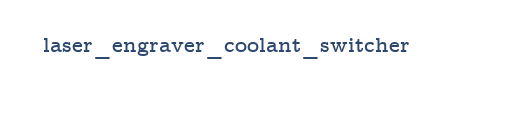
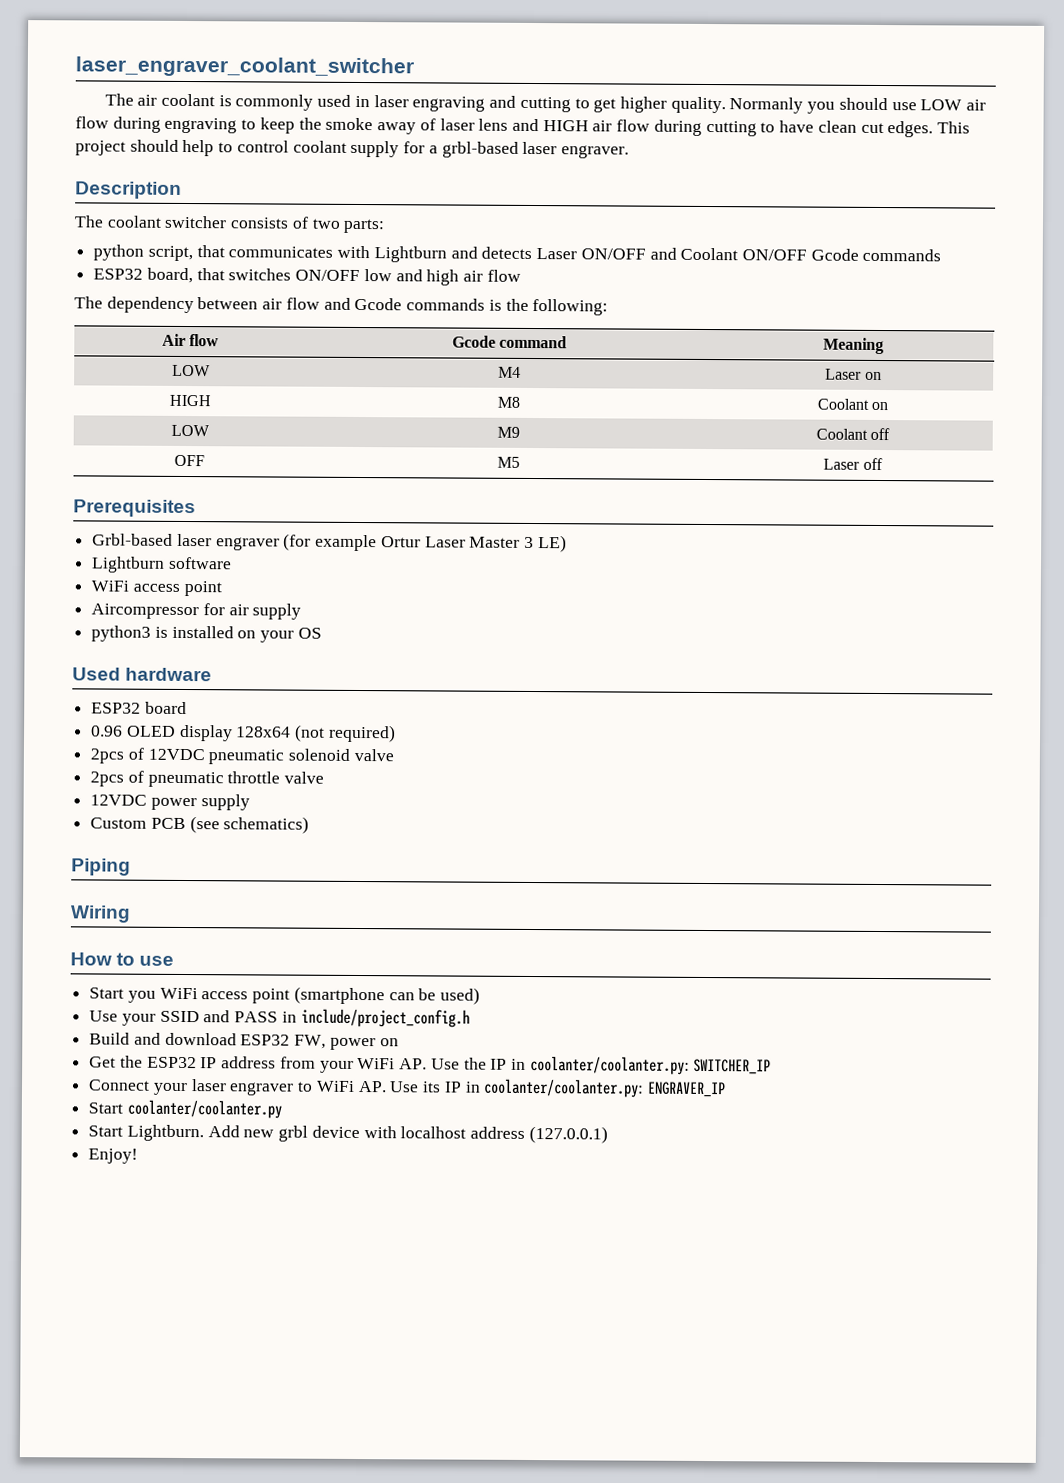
(410, 48) none -> [104,93,987,114] [75,116,970,138] [75,139,629,159] [75,181,182,199] [74,215,386,234] [93,244,942,263] [93,267,521,286] [74,296,609,316] [161,333,220,347] [451,335,568,349] [823,337,884,355] [171,364,211,377] [498,366,521,378] [825,368,882,381] [168,394,211,407] [497,396,520,408] [816,398,889,411] [170,424,210,437] [497,426,520,438] [815,427,891,441] [174,454,205,467] [497,456,520,468] [823,457,883,471] [73,499,196,518] [92,533,567,553] [91,556,232,573] [91,580,222,597] [91,603,302,620] [91,625,322,643] [72,667,213,682] [91,701,187,715] [91,724,396,743] [90,747,394,765] [90,770,325,788] [90,794,250,811] [90,816,310,834] [71,858,131,876] [70,905,131,923] [70,952,175,966] [89,986,481,1005] [89,1008,470,1028] [89,1032,399,1051] [89,1055,772,1075] [88,1078,726,1098] [88,1099,282,1119] [88,1124,608,1144] [88,1148,139,1164] // The air coolant is commonly used in laser engraving and cutting to get higher quality. Normanly you should use LOW air flow during engraving to keep the smoke away of laser lens and HIGH air flow during cutting to have clean cut edges. This project should help to control coolant supply for a grbl-based laser engraver. // Description // The coolant switcher consists of two parts: // python script, that communicates with Lightburn and detects Laser ON/OFF and Coolant ON/OFF Gcode commands // ESP32 board, that switches ON/OFF low and high air flow // The dependency between air flow and Gcode commands is the following: // Air flow | Gcode command | Meaning // LOW | M4 | Laser on // HIGH | M8 | Coolant on // LOW | M9 | Coolant off // OFF | M5 | Laser off // Prerequisites // Grbl-based laser engraver (for example Ortur Laser Master 3 LE) // Lightburn software // WiFi access point // Aircompressor for air supply // python3 is installed on your OS // Used hardware // ESP32 board // 0.96 OLED display 128x64 (not required) // 2pcs of 12VDC pneumatic solenoid valve // 2pcs of pneumatic throttle valve // 12VDC power supply // Custom PCB (see schematics) // Piping // Wiring // How to use // Start you WiFi access point (smartphone can be used) // Use your SSID and PASS in include/project_config.h // Build and download ESP32 FW, power on // Get the ESP32 IP address from your WiFi AP. Use the IP in coolanter/coolanter.py: SWITCHER_IP // Connect your laser engraver to WiFi AP. Use its IP in coolanter/coolanter.py: ENGRAVER_IP // Start coolanter/coolanter.py // Start Lightburn. Add new grbl device with localhost address (127.0.0.1) // Enjoy!

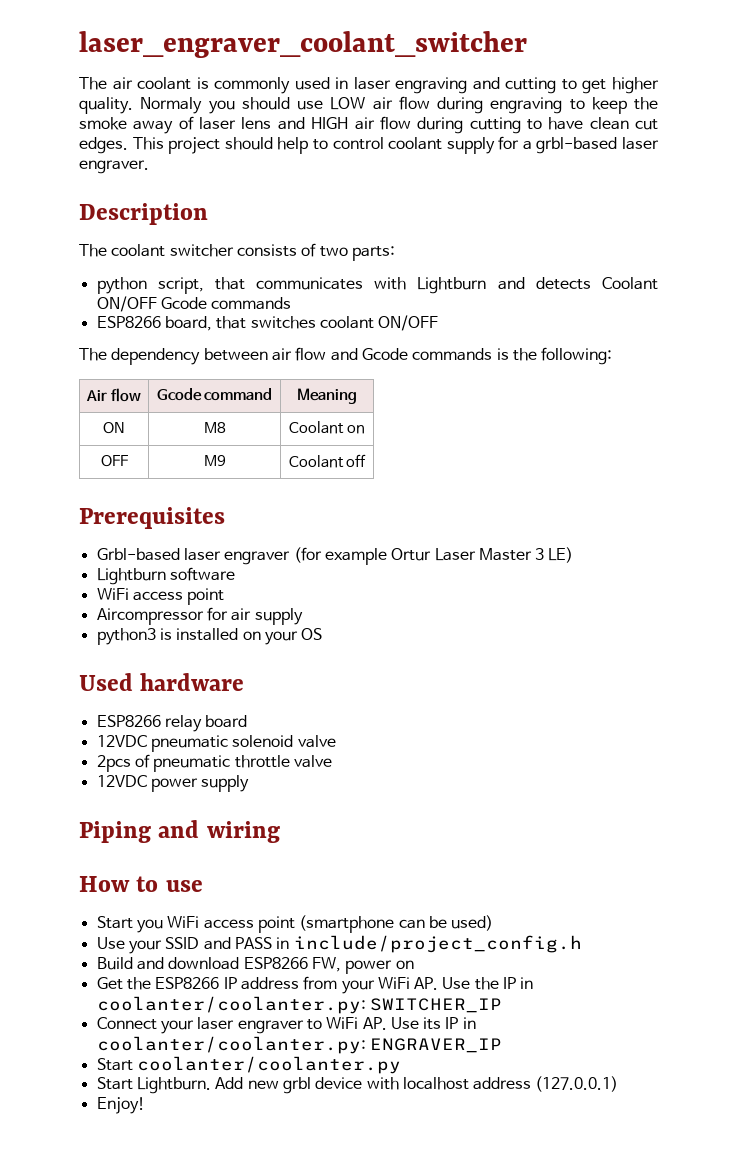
[729,97,804,114] Normanly -> [140,97,203,114] Normaly
[536,247,677,260] Laser ON/OFF and -> (591, 283) none
[93,268,144,280] ESP32 -> [96,316,161,328] ESP8266
[295,269,521,286] ON/OFF low and high air flow -> [319,315,439,331] coolant ON/OFF
[171,364,211,377] [498,366,521,378] [825,368,882,381] [168,394,211,407] LOW | M4 | Laser on // HIGH -> [103,422,125,434] ON
[170,424,210,437] LOW -> [100,455,128,467] OFF
[174,454,205,467] [497,456,520,468] [823,457,883,471] // OFF | M5 | Laser off -> (367, 460) none
[91,702,142,714] ESP32 -> [96,715,202,732] ESP8266 relay
[91,724,396,743] [90,747,144,764] 0.96 OLED display 128x64 (not required) // 2pcs of -> (248, 721) none
[90,816,310,834] // Custom PCB (see schematics) -> (250, 783) none
[70,905,131,923] // Wiring -> [158,820,280,843] and wiring
[240,1034,291,1046] ESP32 -> [243,957,308,969] ESP8266
[146,1056,197,1069] ESP32 -> [155,977,220,989] ESP8266

